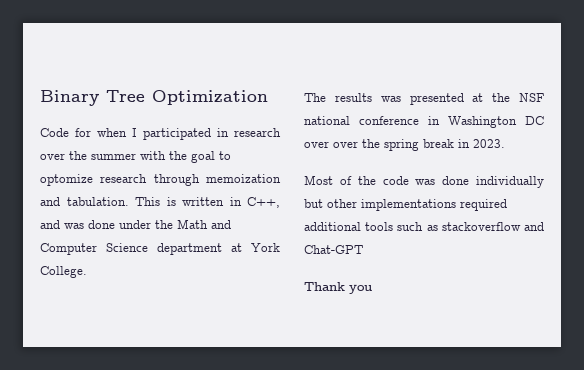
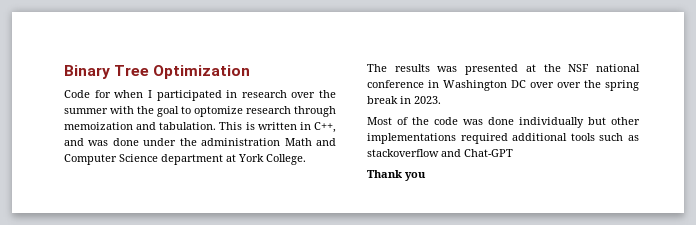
(173, 224) none -> [201,138,281,146] administration

